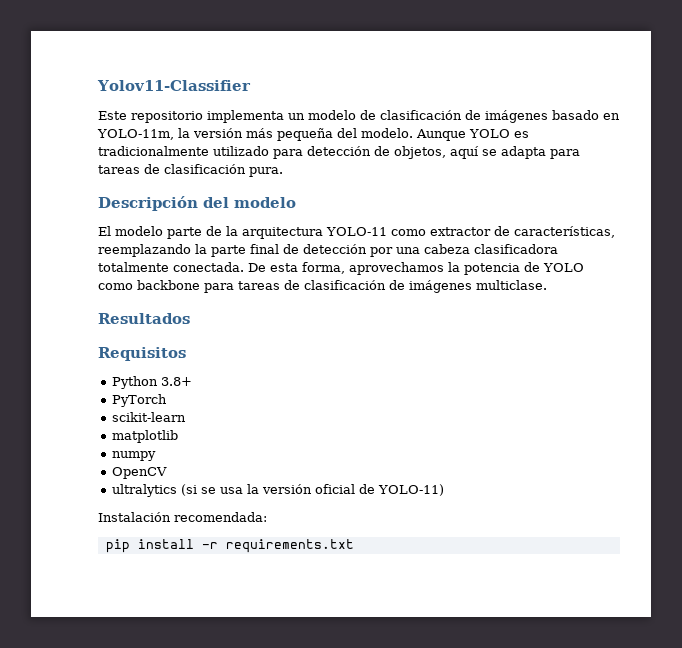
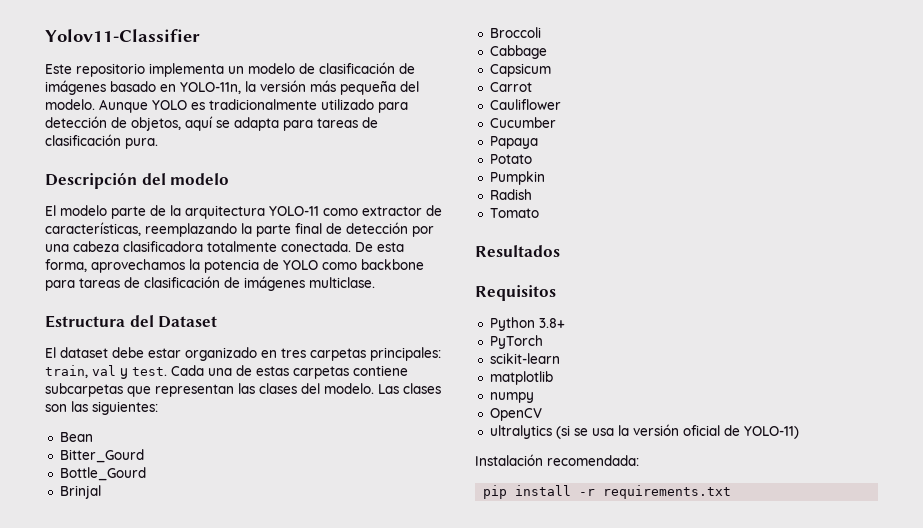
[97,129,174,140] YOLO-11m, -> [180,82,241,94] YOLO-11n,
(547, 285) none -> [45,315,218,328] [45,347,441,361] [45,365,408,379] [45,383,441,397] [45,401,158,415] [59,432,93,442] [59,449,144,463] [59,467,146,481] [59,485,101,499] [489,27,541,38] [489,45,547,59] [489,63,551,77] [489,82,532,92] [489,99,561,110] [489,117,556,128] [489,136,538,149] [489,154,532,164] [489,171,545,185] [489,189,532,200] [489,208,539,218] // Estructura del Dataset // El dataset debe estar organizado en tres carpetas principales: train, val y test. Cada una de estas carpetas contiene subcarpetas que representan las clases del modelo. Las clases son las siguientes: // Bean // Bitter_Gourd // Bottle_Gourd // Brinjal // Broccoli // Cabbage // Capsicum // Carrot // Cauliflower // Cucumber // Papaya // Potato // Pumpkin // Radish // Tomato

